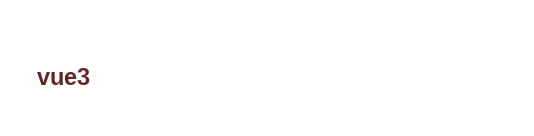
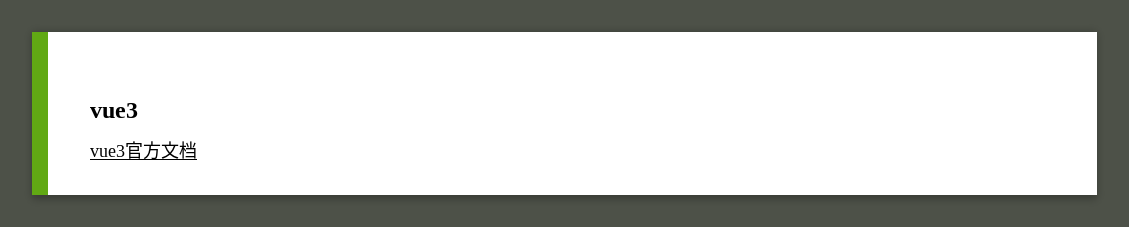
[37,68,90,85] vue3 -> [90,103,138,118] [90,141,197,160] vue3 // vue3官方文档

